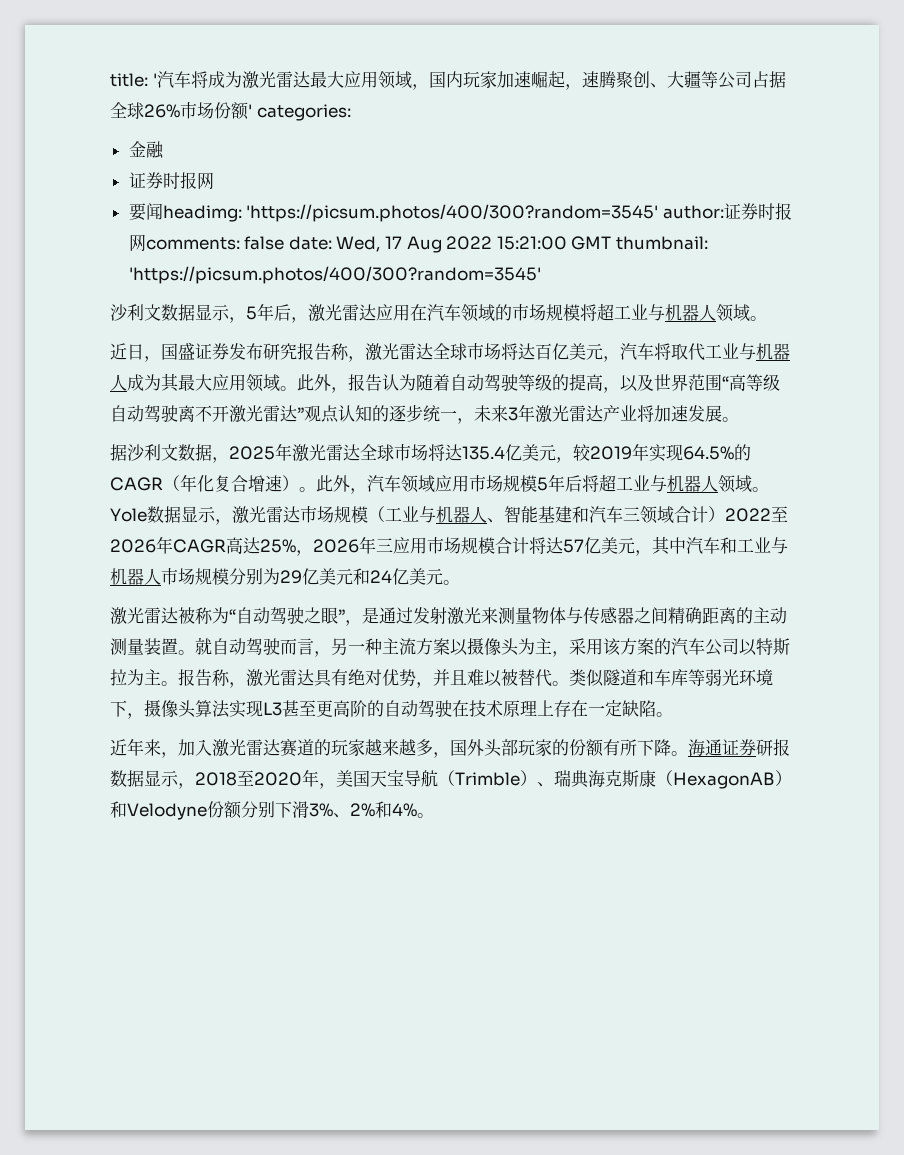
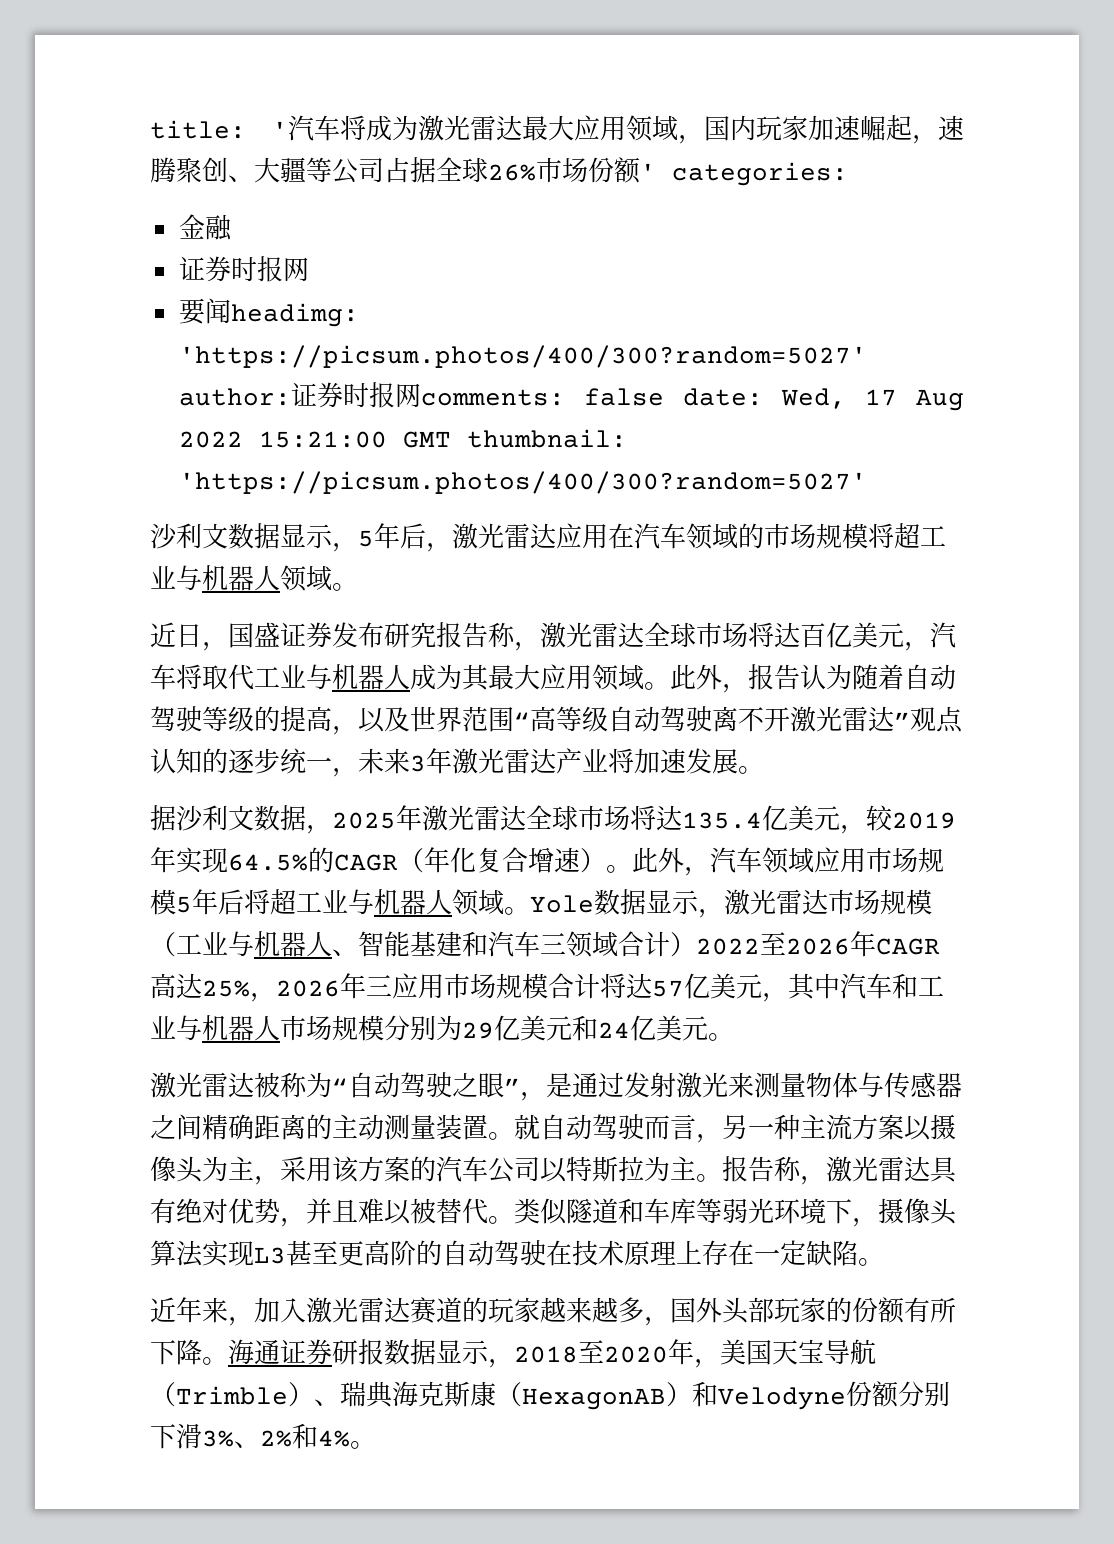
[246,204,659,222] 'https://picsum.photos/400/300?random=3545' -> [178,345,867,368] 'https://picsum.photos/400/300?random=5027'
[128,266,541,284] 'https://picsum.photos/400/300?random=3545' -> [178,471,867,494] 'https://picsum.photos/400/300?random=5027'

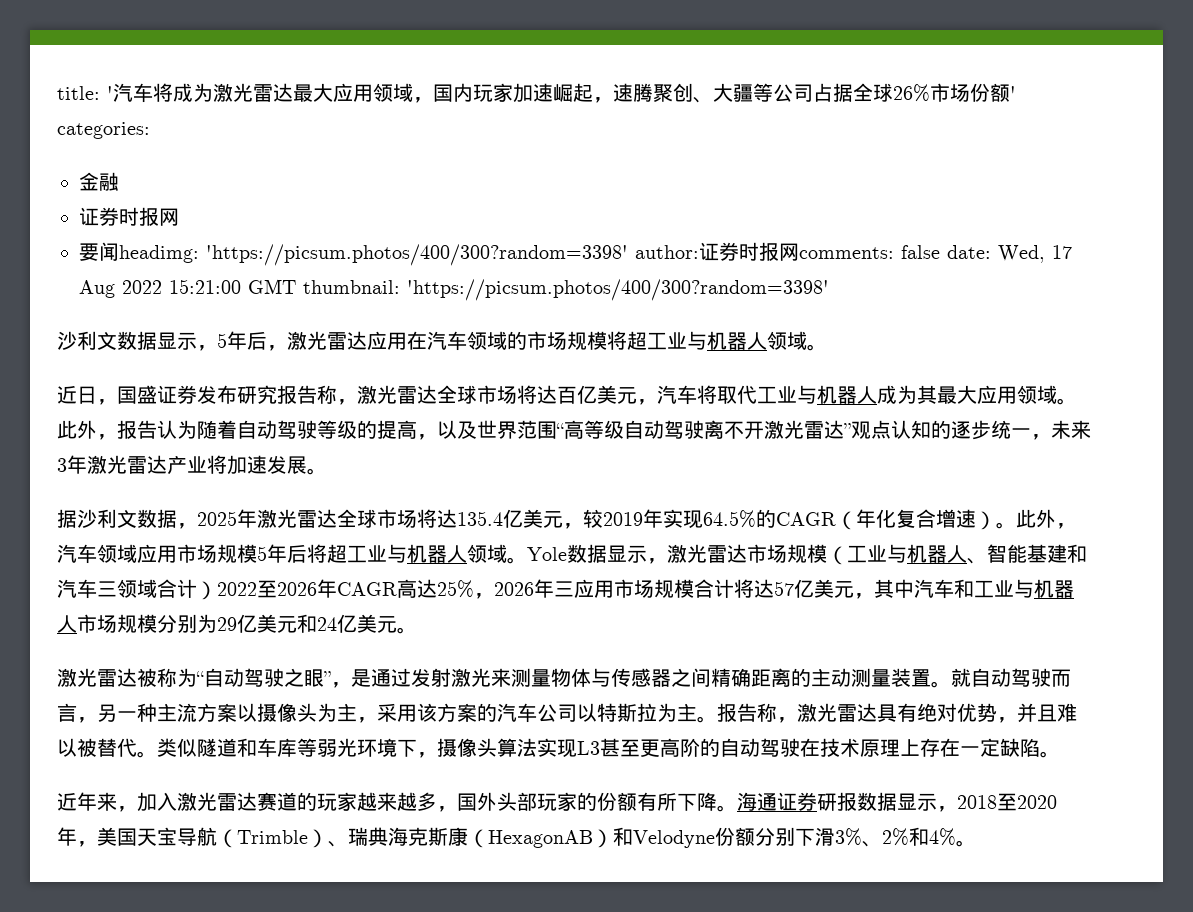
[178,345,867,368] 'https://picsum.photos/400/300?random=5027' -> [206,244,628,266] 'https://picsum.photos/400/300?random=3398'
[178,471,867,494] 'https://picsum.photos/400/300?random=5027' -> [407,279,829,301] 'https://picsum.photos/400/300?random=3398'

